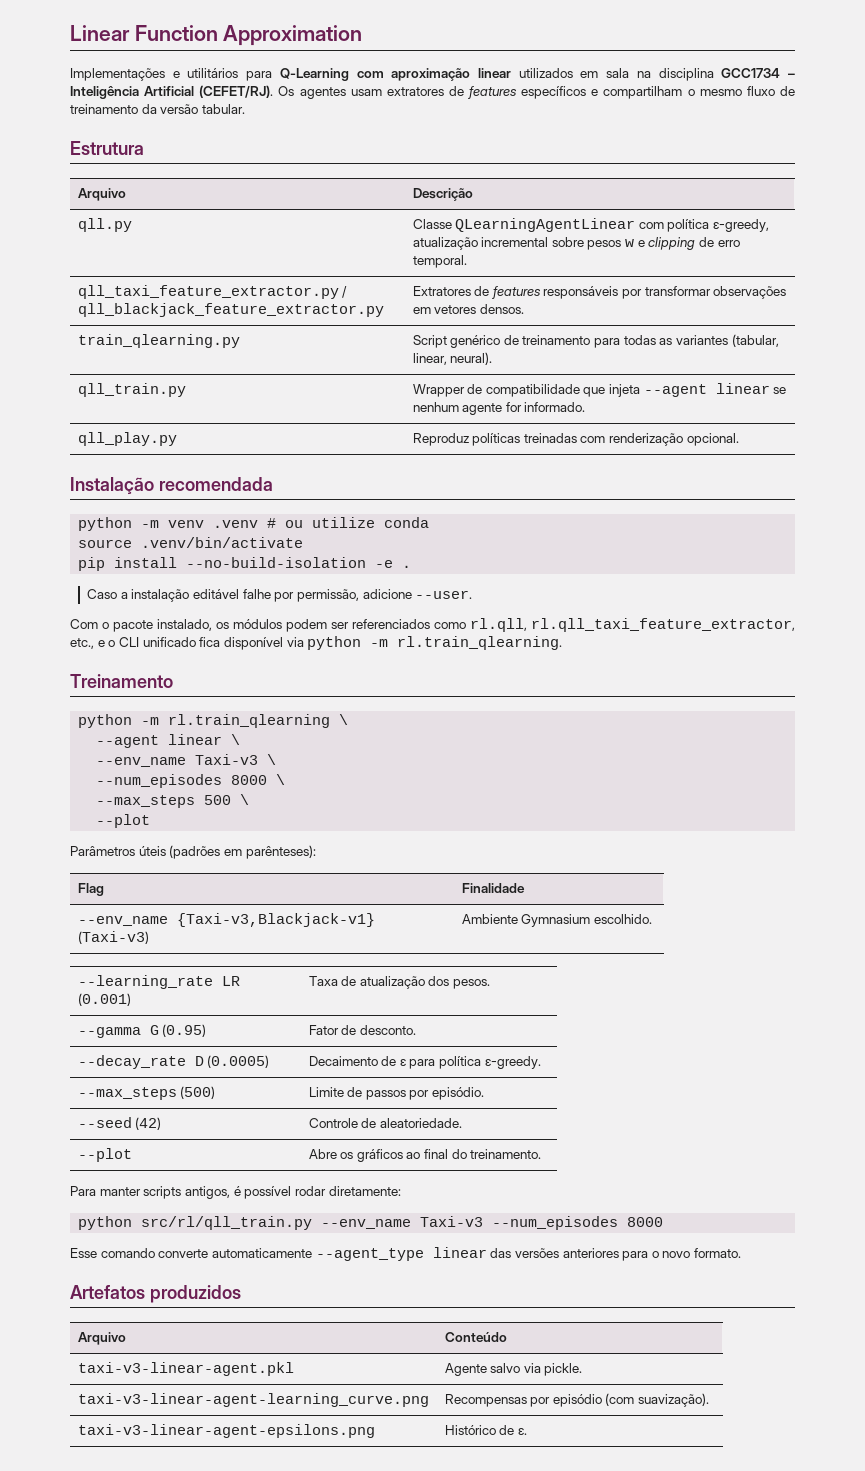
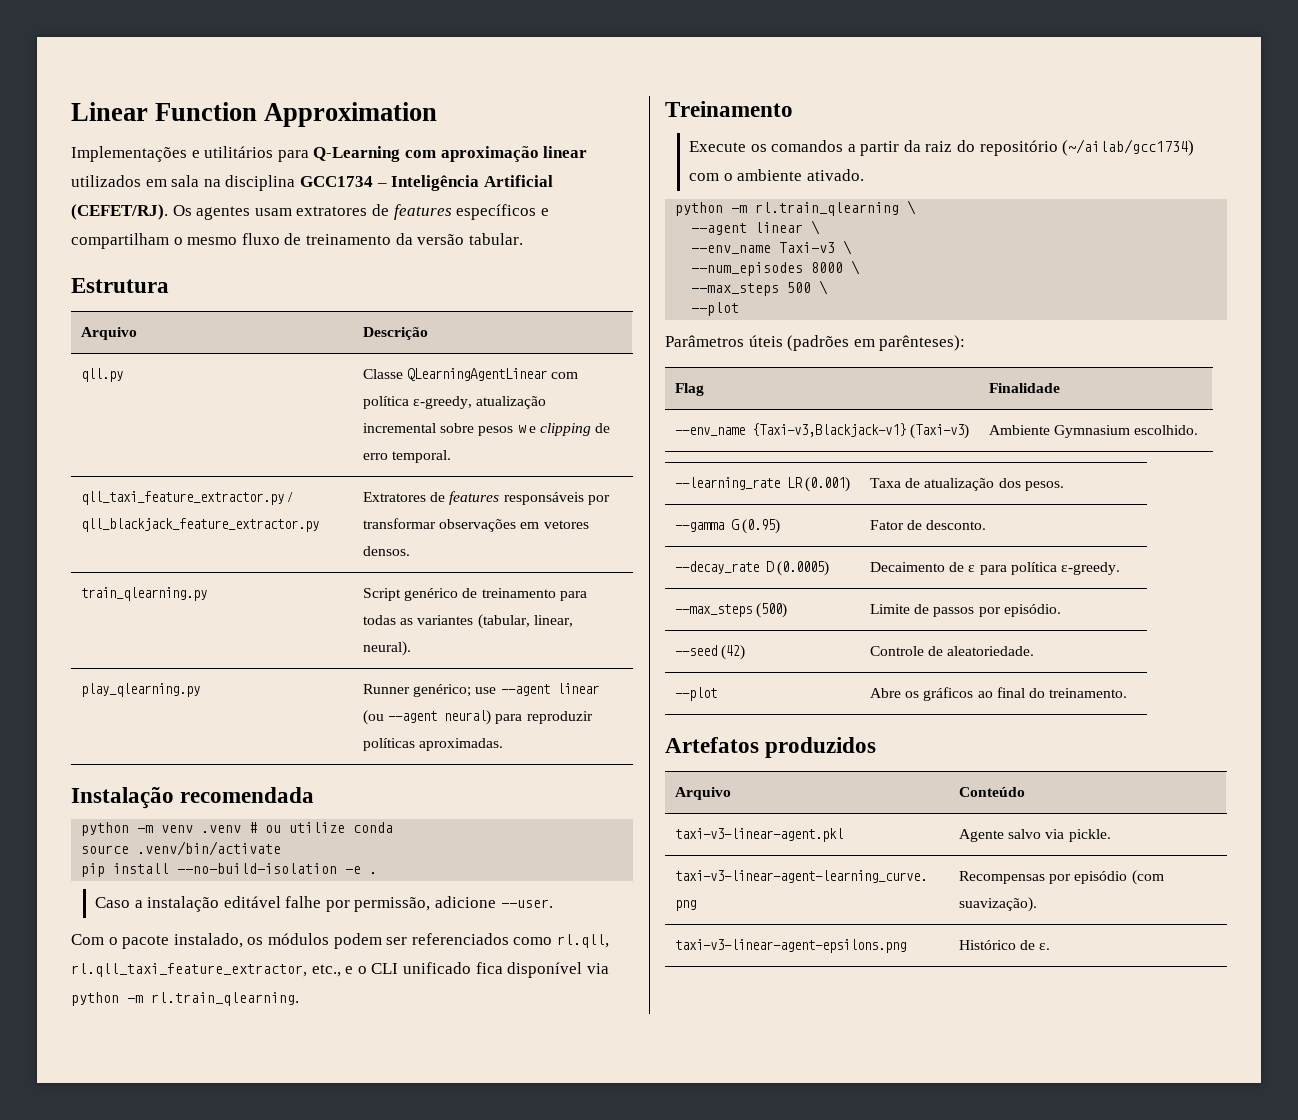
[77,383,186,397] [412,383,787,397] [412,402,586,415] [77,432,177,446] [412,433,739,446] qll_train.py | Wrapper de compatibilidade que injeta --agent linear se nenhum agente for informado. // qll_play.py | Reproduz políticas treinadas com renderização opcional. -> [80,683,200,697] [362,683,599,697] [362,710,593,725] [362,738,504,751] play_qlearning.py | Runner genérico; use --agent linear (ou --agent neural) para reproduzir políticas aproximadas.
(173, 681) none -> [688,139,1195,156] [688,169,864,181] // Execute os comandos a partir da raiz do repositório (~/ailab/gcc1734) com o ambiente ativado.
[70,1186,401,1199] [78,1216,664,1230] [70,1247,742,1261] // Para manter scripts antigos, é possível rodar diretamente: // python src/rl/qll_train.py --env_name Taxi-v3 --num_episodes 8000 // Esse comando converte automaticamente --agent_type linear das versões anteriores para o novo formato. -> (1128, 693) none

